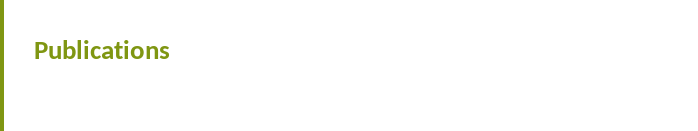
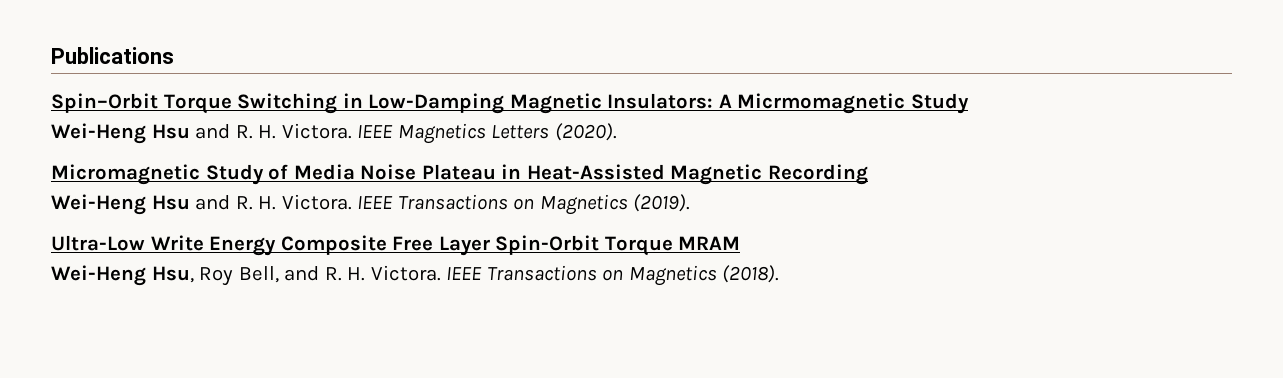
(170, 49) none -> [51,93,969,114] [51,123,617,144] [51,164,868,185] [51,194,691,215] [51,235,741,256] [51,265,780,286] // Spin–Orbit Torque Switching in Low-Damping Magnetic Insulators: A Micrmomagnetic Study // Wei-Heng Hsu and R. H. Victora. IEEE Magnetics Letters (2020). // Micromagnetic Study of Media Noise Plateau in Heat-Assisted Magnetic Recording // Wei-Heng Hsu and R. H. Victora. IEEE Transactions on Magnetics (2019). // Ultra-Low Write Energy Composite Free Layer Spin-Orbit Torque MRAM // Wei-Heng Hsu, Roy Bell, and R. H. Victora. IEEE Transactions on Magnetics (2018).

